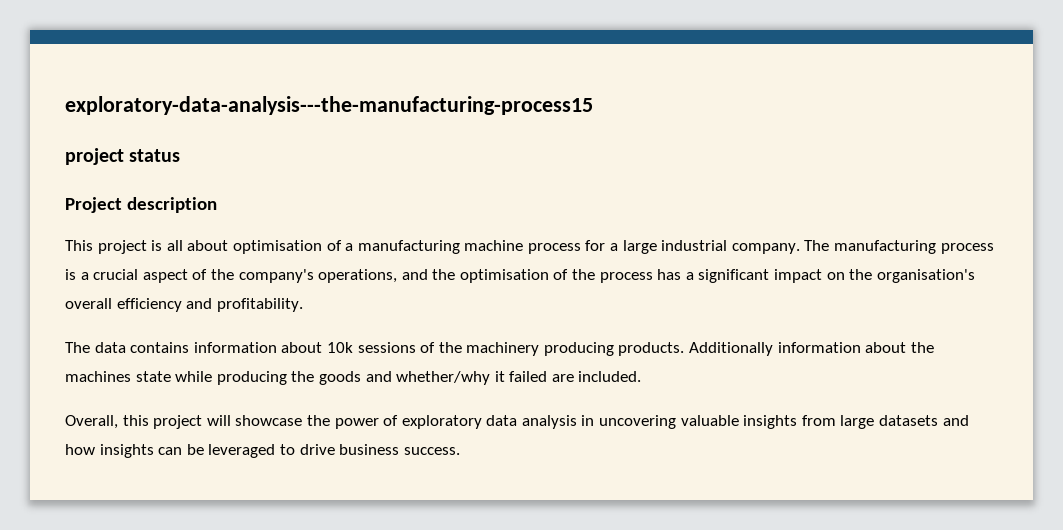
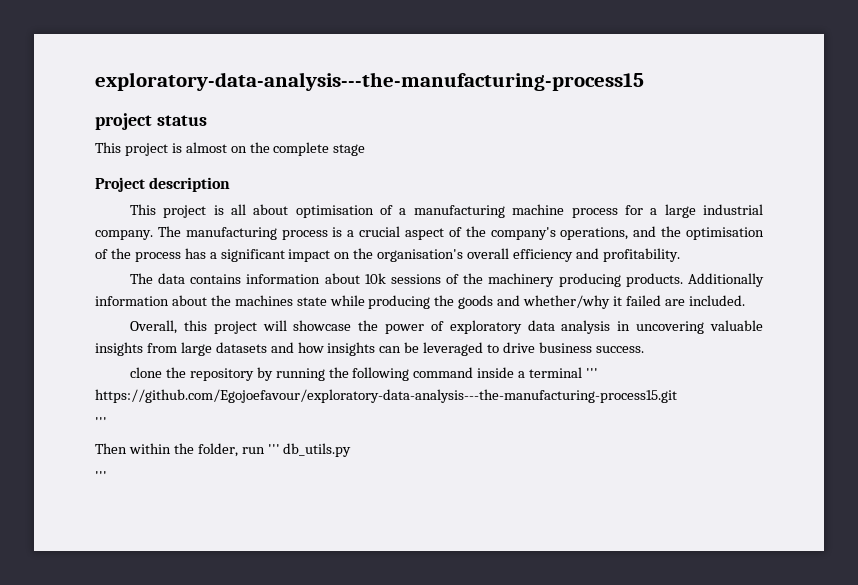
(181, 155) none -> [95,142,366,156] // This project is almost on the complete stage
(460, 451) none -> [129,367,599,381] [95,389,677,403] [95,417,107,427] [95,443,352,457] [95,471,107,481] // clone the repository by running the following command inside a terminal ''' https://github.com/Egojoefavour/exploratory-data-analysis---the-manufacturing-process15.git // ''' // Then within the folder, run ''' db_utils.py // '''

